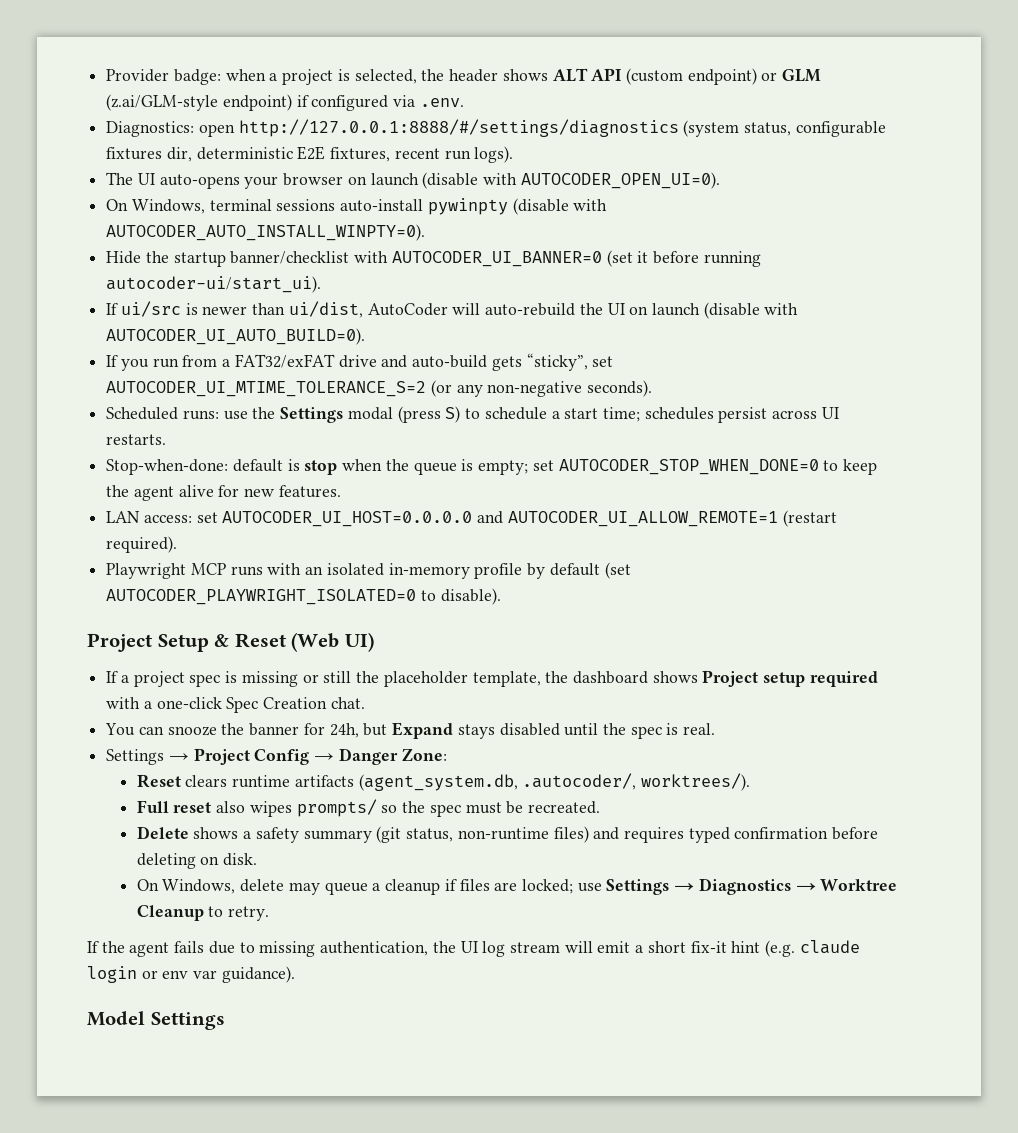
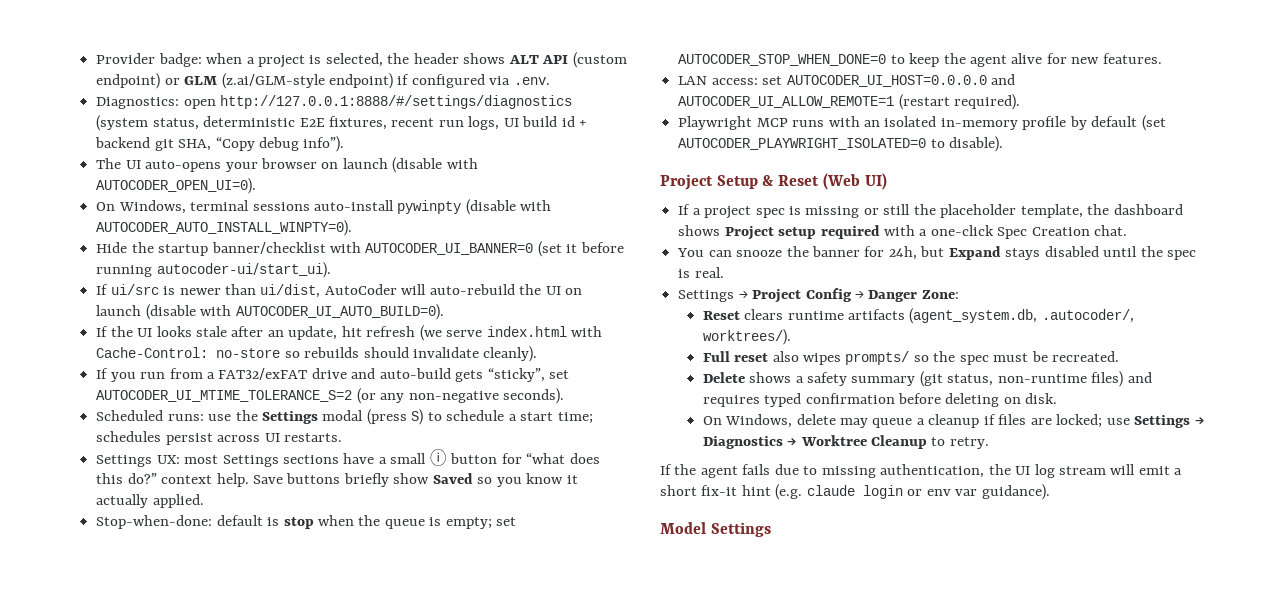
[795,121,886,137] [106,147,192,162] configurable fixtures dir, -> (199, 124) none
[474,146,514,163] logs). -> [468,116,588,130] [95,136,345,152] logs, UI build id + backend git SHA, “Copy debug info”).
(366, 336) none -> [96,325,603,341] [96,346,538,362] // If the UI looks stale after an update, hit refresh (we serve index.html with Cache-Control: no-store so rebuilds should invalidate cleanly).
(167, 439) none -> [96,449,600,467] [96,473,578,487] [96,494,204,508] // Settings UX: most Settings sections have a small ⓘ button for “what does this do?” context help. Save buttons briefly show Saved so you know it actually applied.

